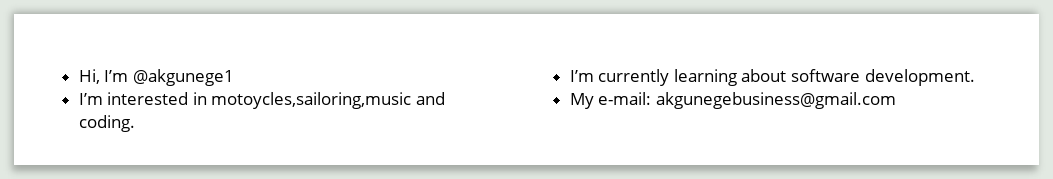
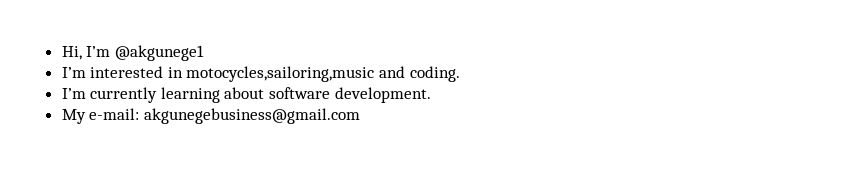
[211,92,412,109] motoycles,sailoring,music -> [186,66,375,82] motocycles,sailoring,music

